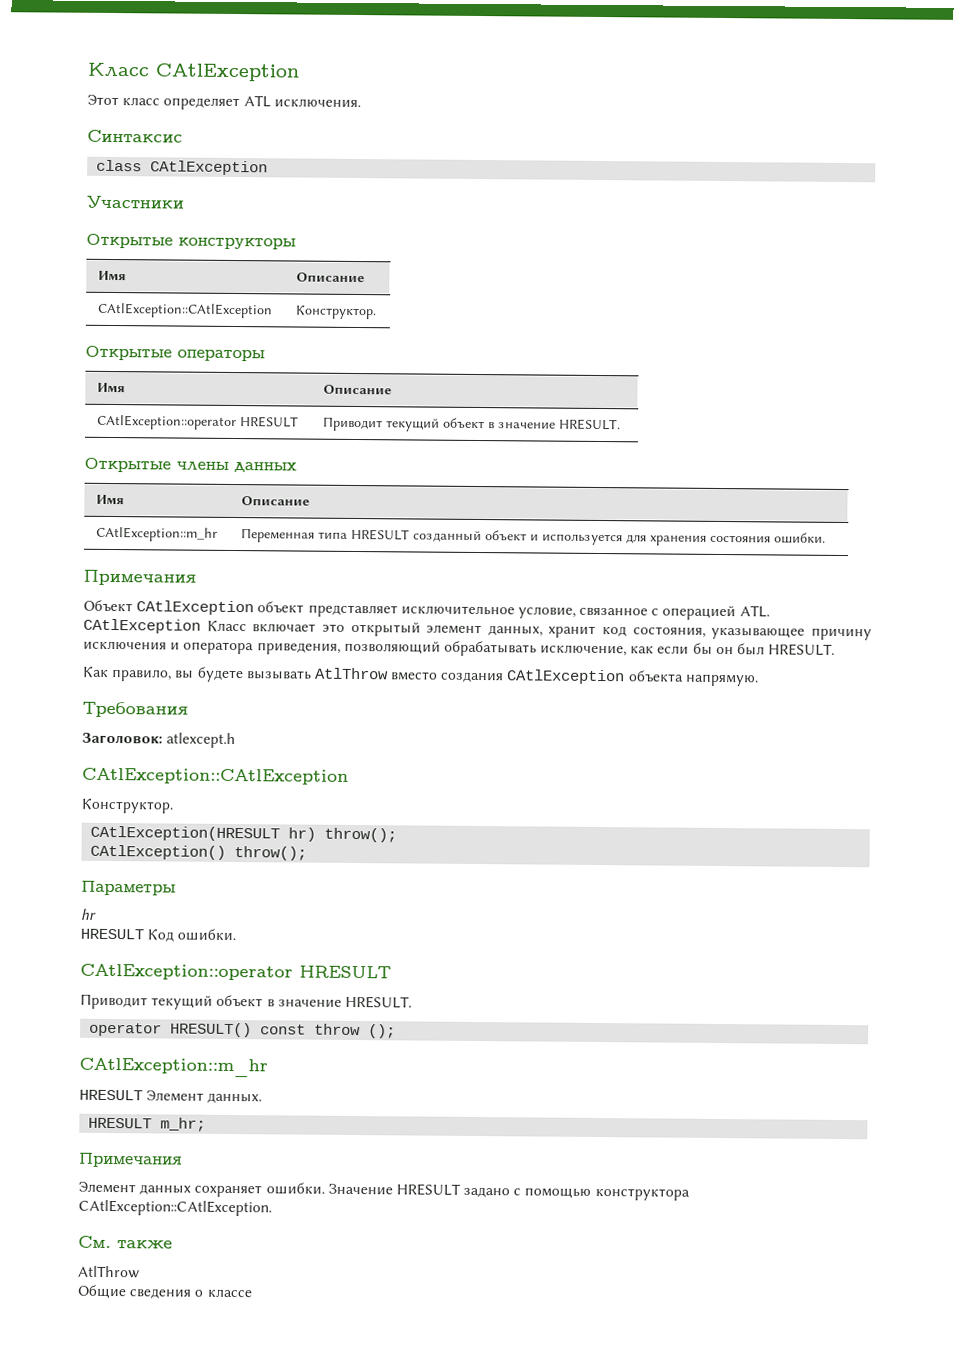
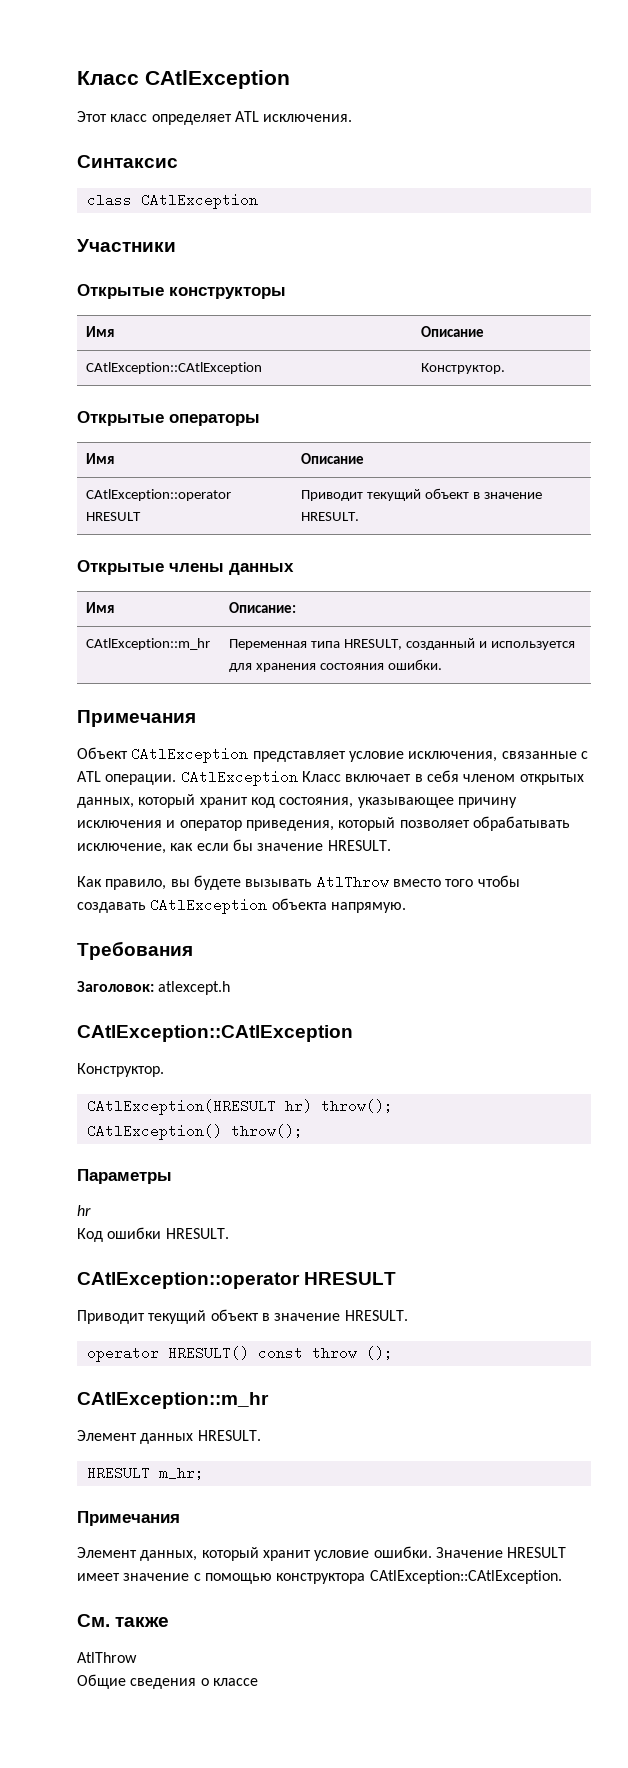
[240,496,310,506] Описание -> [229,602,297,613] Описание:
[350,528,527,543] HRESULT созданный объект -> [344,638,476,650] HRESULT, созданный
[257,601,770,621] [83,618,543,637] объект представляет исключительное условие, связанное с операцией ATL. CAtlException Класс включает это открытый элемент данных, -> [252,751,588,762] [77,770,584,786] [77,794,196,808] представляет условие исключения, связанные с ATL операции. CAtlException Класс включает в себя членом открытых данных, который
[183,640,441,655] оператора приведения, позволяющий -> [179,817,470,831] оператор приведения, который позволяет
[715,643,766,656] он был -> [257,843,324,851] значение
[440,671,505,683] создания -> [445,875,520,887] [77,902,146,913] того чтобы создавать
[80,928,237,942] HRESULT Код ошибки. -> [77,1227,229,1242] Код ошибки HRESULT.
[79,1089,263,1104] HRESULT Элемент данных. -> [77,1430,261,1444] Элемент данных HRESULT.
[139,1184,263,1198] данных сохраняет -> [140,1547,370,1561] данных, который хранит условие
[463,1186,511,1198] задано -> [77,1573,190,1581] имеет значение

